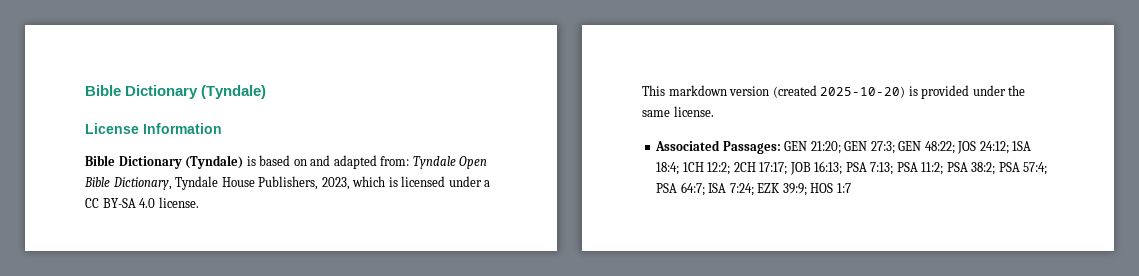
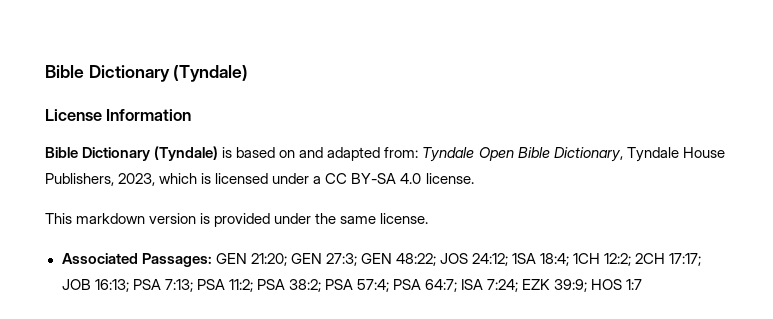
[772,85,906,98] (created 2025-10-20) -> (197, 218) none

